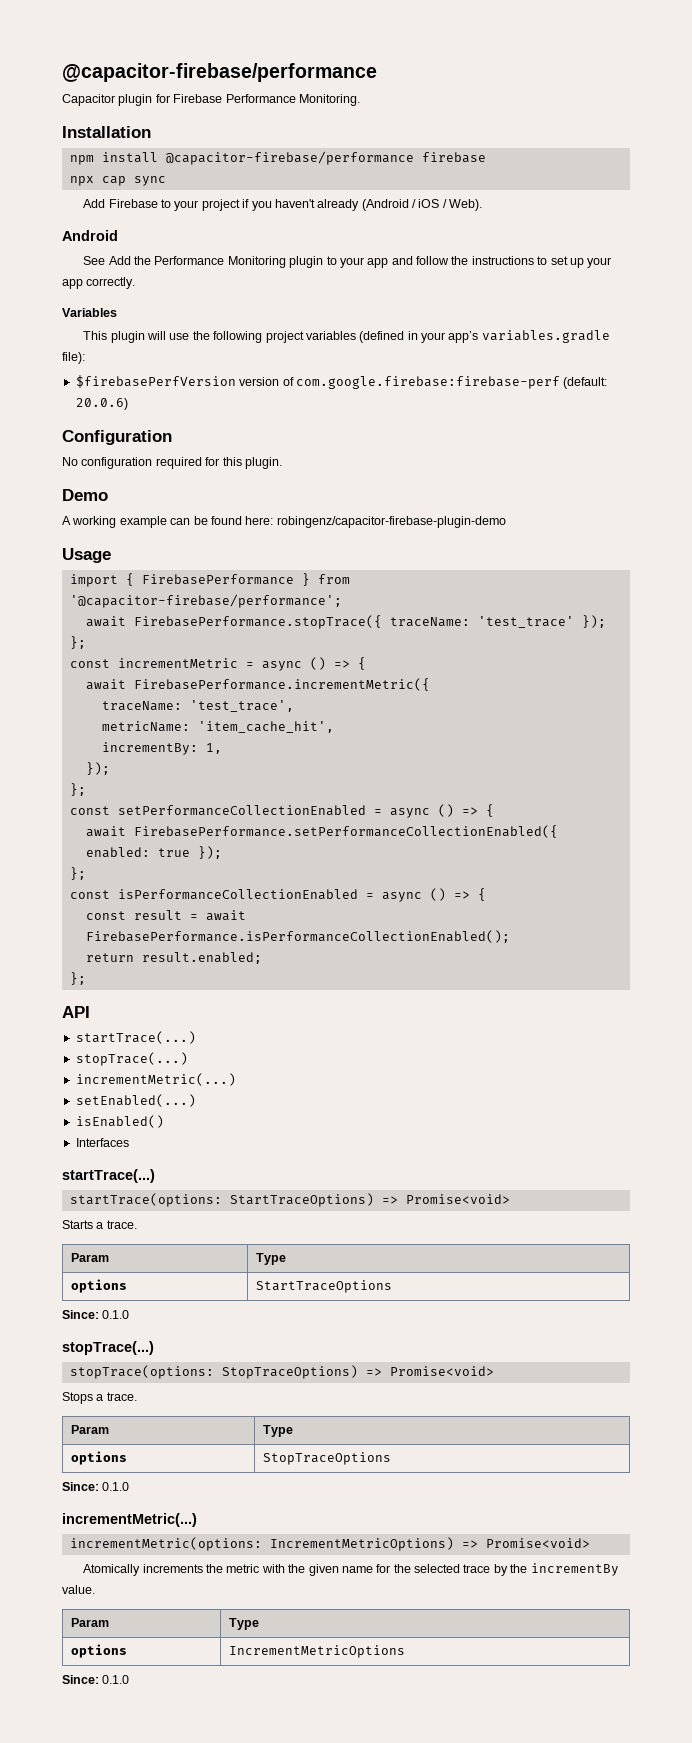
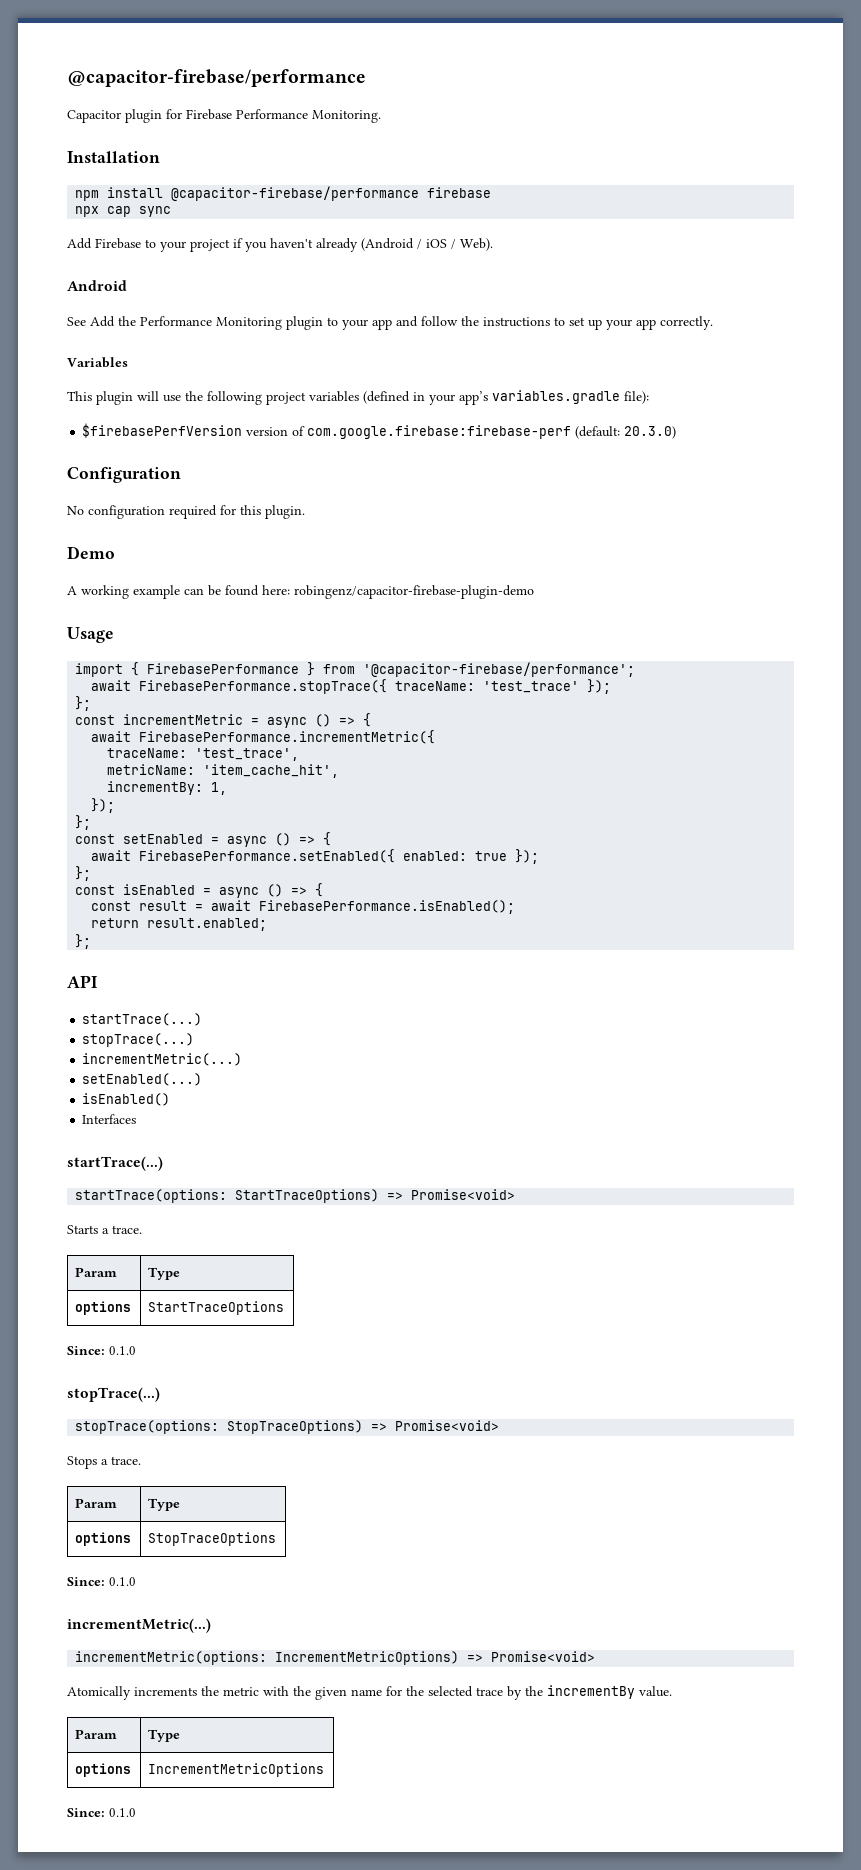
[75,398,128,410] 20.0.6) -> [624,426,677,439] 20.3.0)
[117,804,494,818] [85,825,558,838] setPerformanceCollectionEnabled = async () => { // await FirebasePerformance.setPerformanceCollectionEnabled({ -> [123,832,332,847] [91,849,396,863] setEnabled = async () => { // await FirebasePerformance.setEnabled({
[117,889,358,900] isPerformanceCollectionEnabled -> [123,884,196,895] isEnabled
[85,930,510,943] FirebasePerformance.isPerformanceCollectionEnabled(); -> [259,900,516,914] FirebasePerformance.isEnabled();

